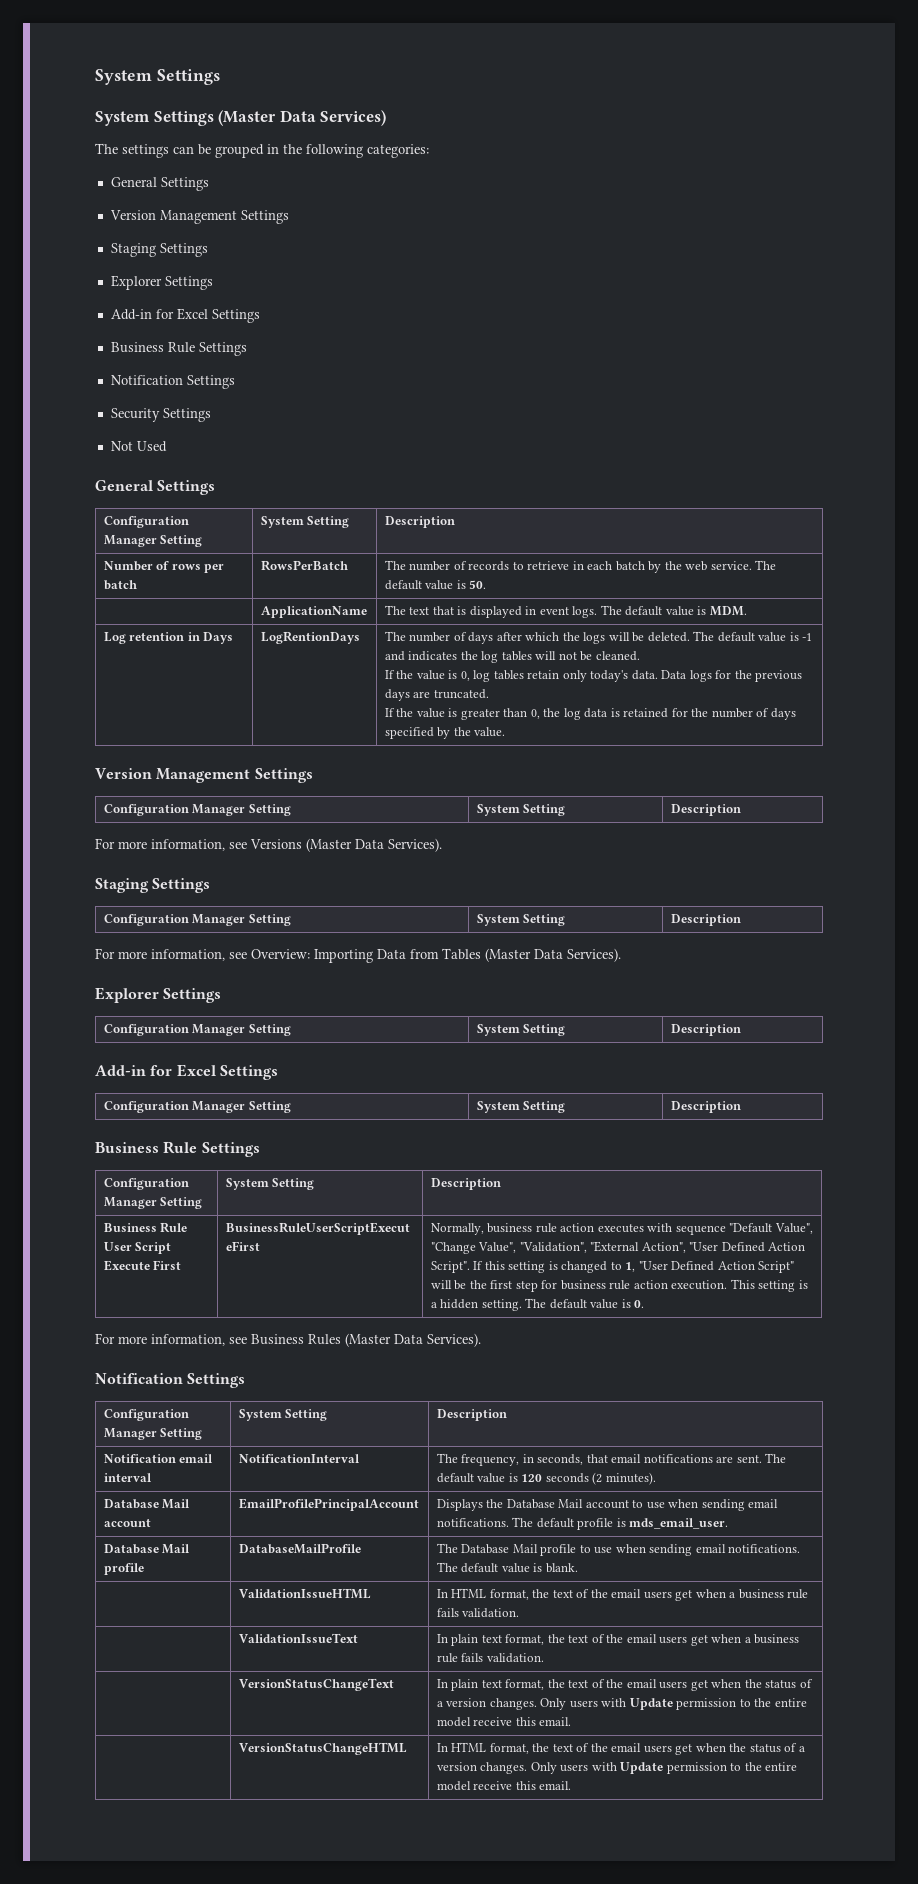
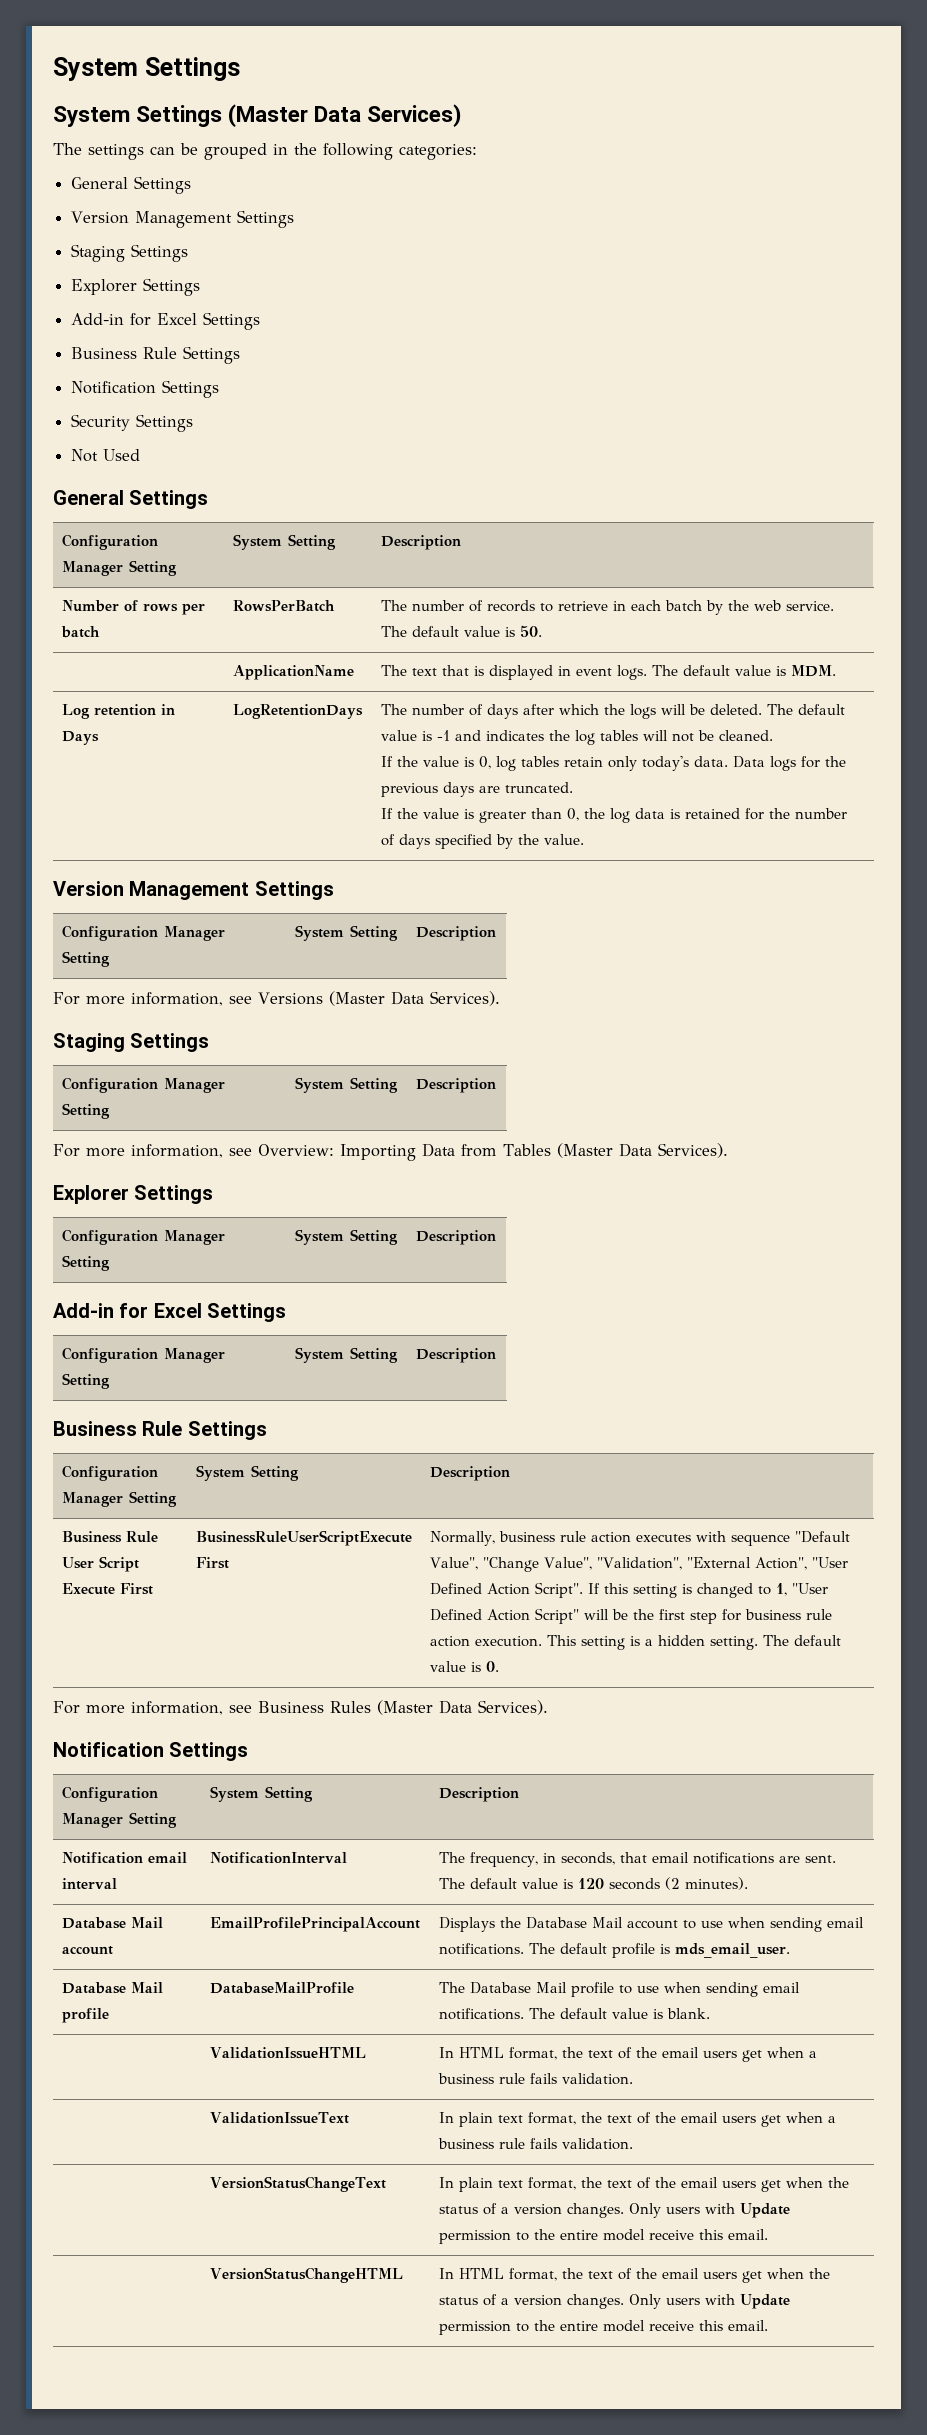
[260,631,360,644] LogRentionDays -> [233,704,364,719] LogRetentionDays

